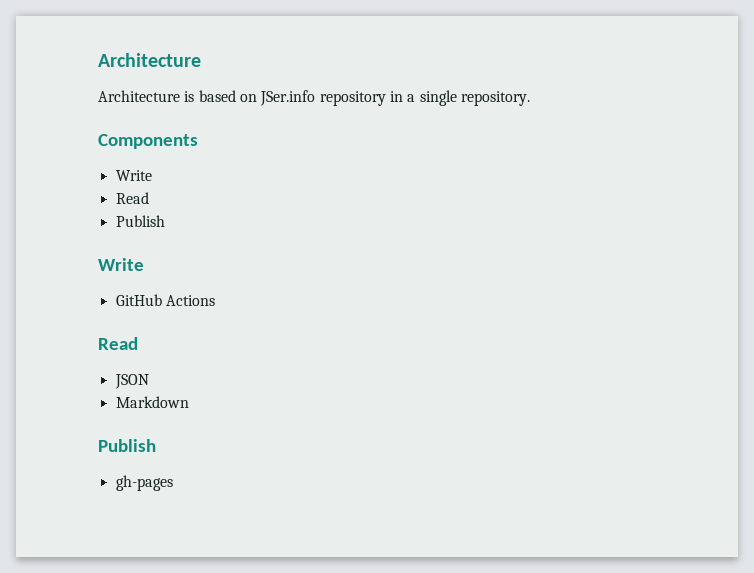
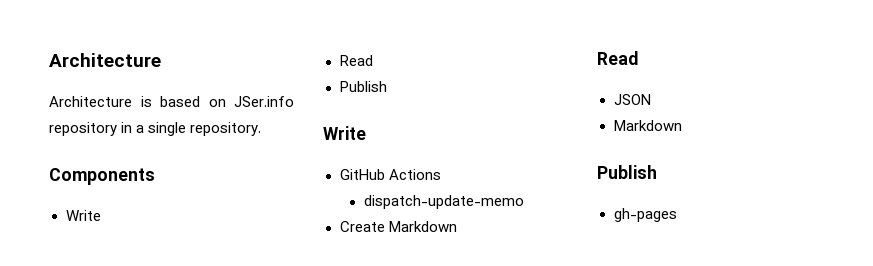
(215, 300) none -> [363,195,524,209] [339,221,457,232] // dispatch-update-memo // Create Markdown

